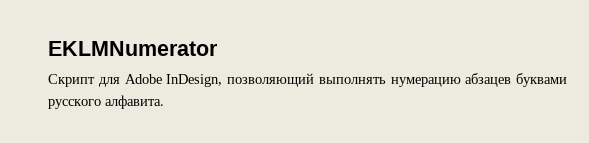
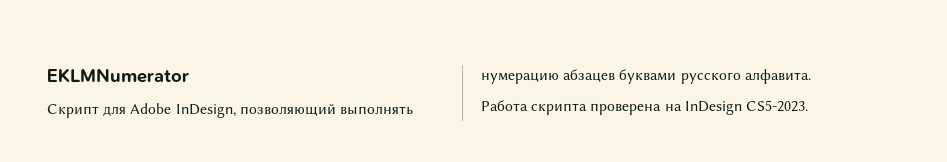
(164, 102) none -> [481,100,808,115] // Работа скрипта проверена на InDesign CS5-2023.

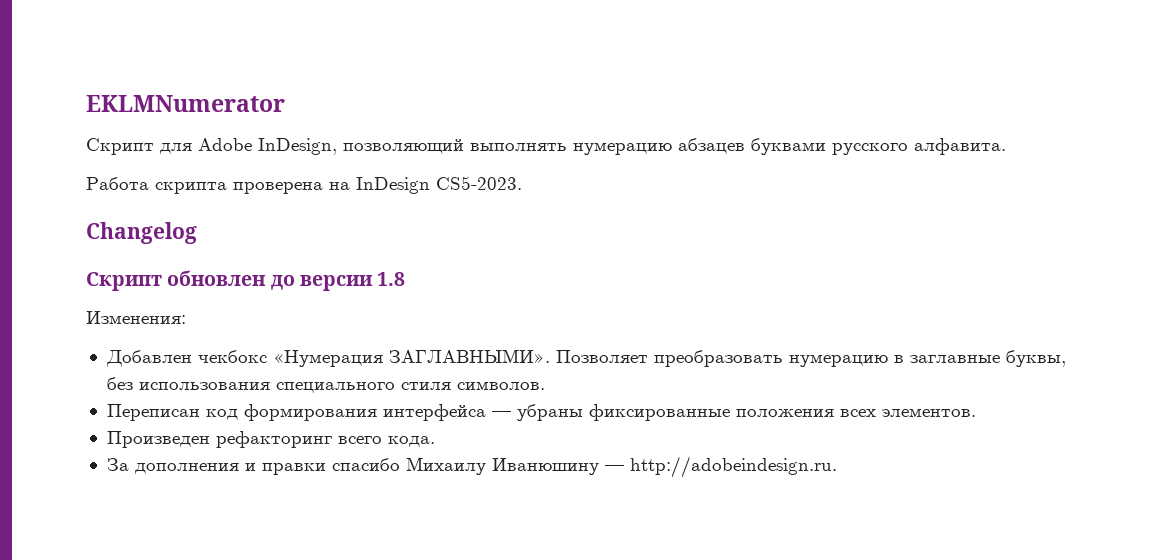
(808, 106) none -> [86,222,197,244] [86,270,406,291] [86,311,186,324] [105,349,1066,367] [106,377,545,393] [106,404,976,421] [106,431,435,448] [106,456,837,478] // Changelog // Скрипт обновлен до версии 1.8 // Изменения: // Добавлен чекбокс «Нумерация ЗАГЛАВНЫМИ». Позволяет преобразовать нумерацию в заглавные буквы, без использования специального стиля символов. // Переписан код формирования интерфейса — убраны фиксированные положения всех элементов. // Произведен рефакторинг всего кода. // За дополнения и правки спасибо Михаилу Иванюшину — http://adobeindesign.ru.

